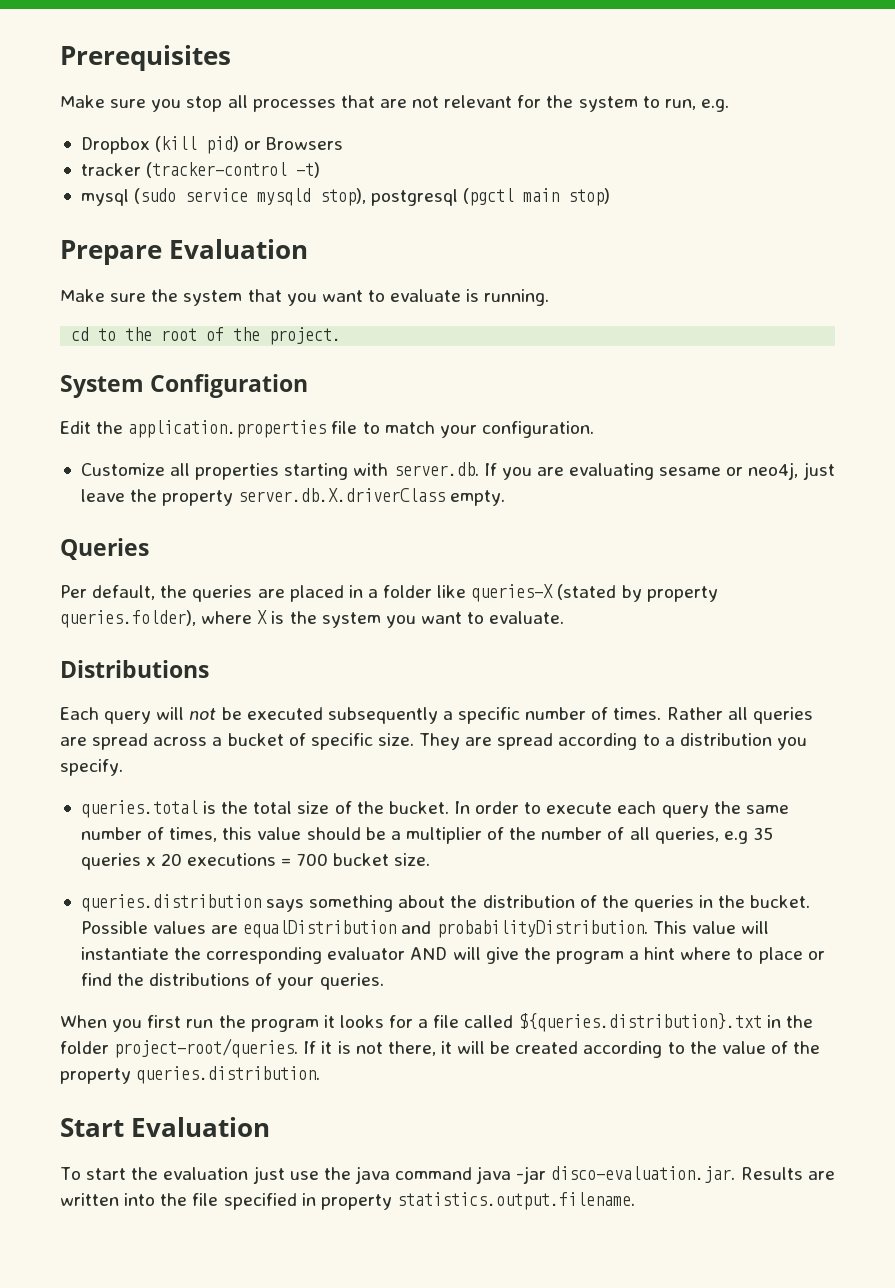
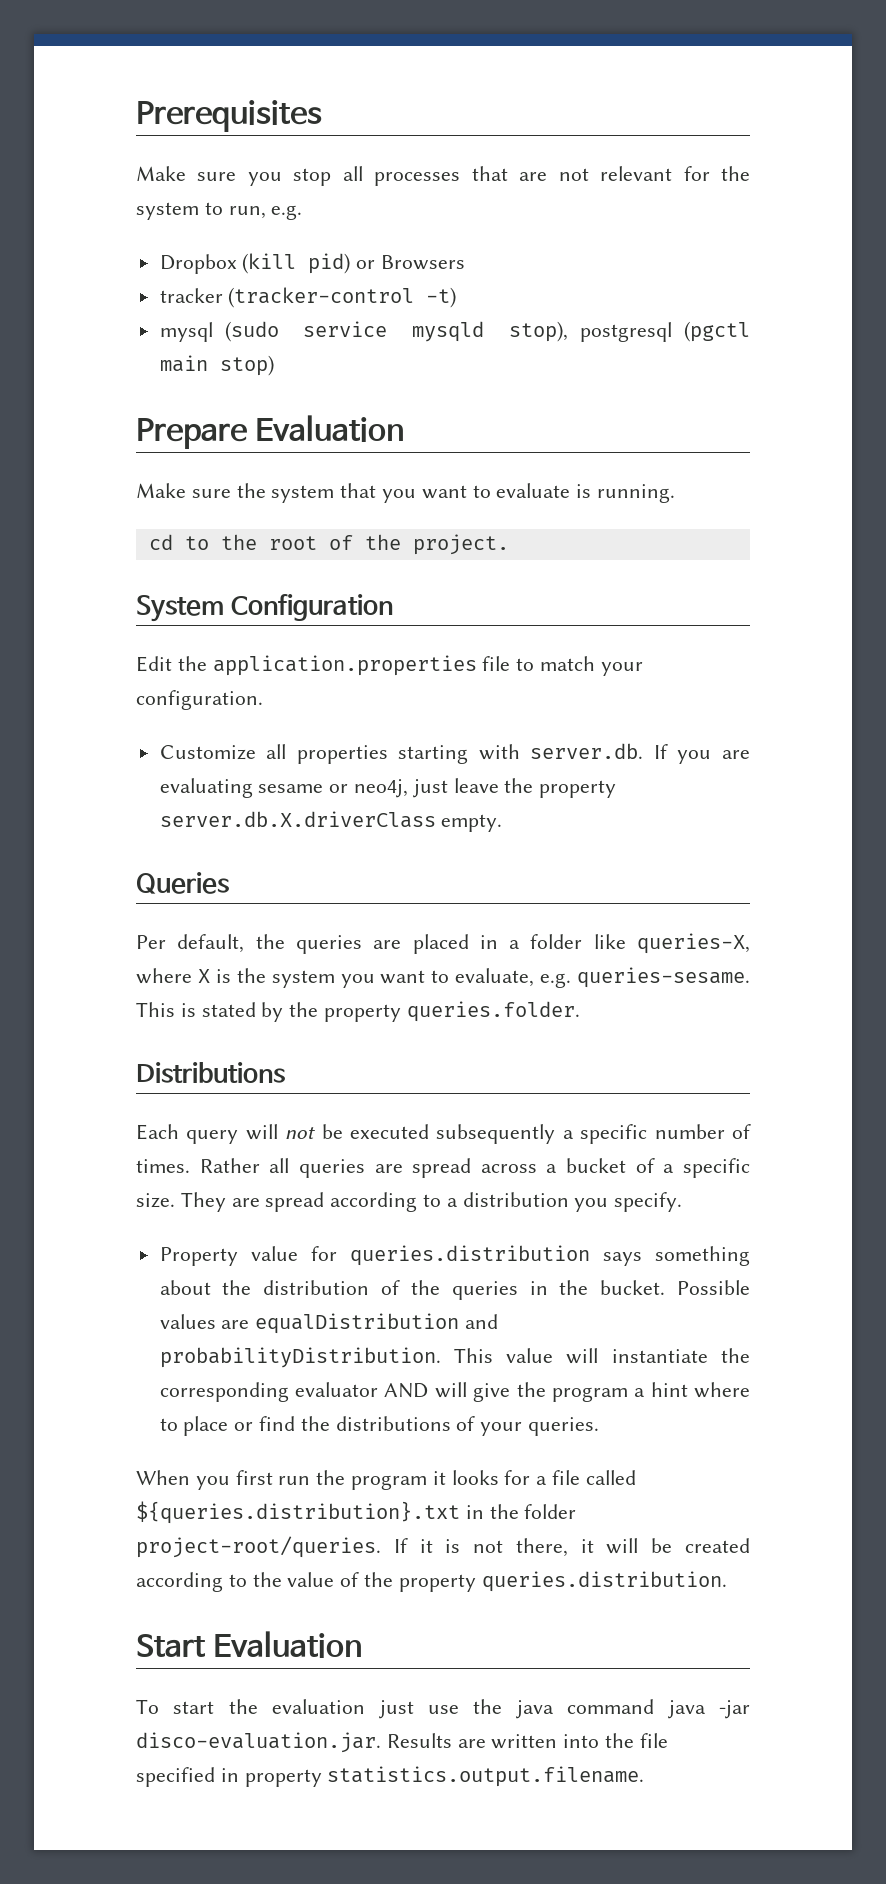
[471,584,718,602] [60,610,196,628] queries-X (stated by property queries.folder), -> [637,933,750,954] queries-X,
[489,611,565,624] evaluate. -> [455,967,750,988] [136,1001,580,1022] evaluate, e.g. queries-sesame. This is stated by the property queries.folder.
(306, 739) none -> [663,1164,675,1173] a
[80,800,789,818] [80,827,773,844] [80,853,430,870] queries.total is the total size of the bucket. In order to execute each query the same number of times, this value should be a multiplier of the number of all queries, e.g 35 queries x 20 executions = 700 bucket size. // -> [159,1246,337,1266] Property value for

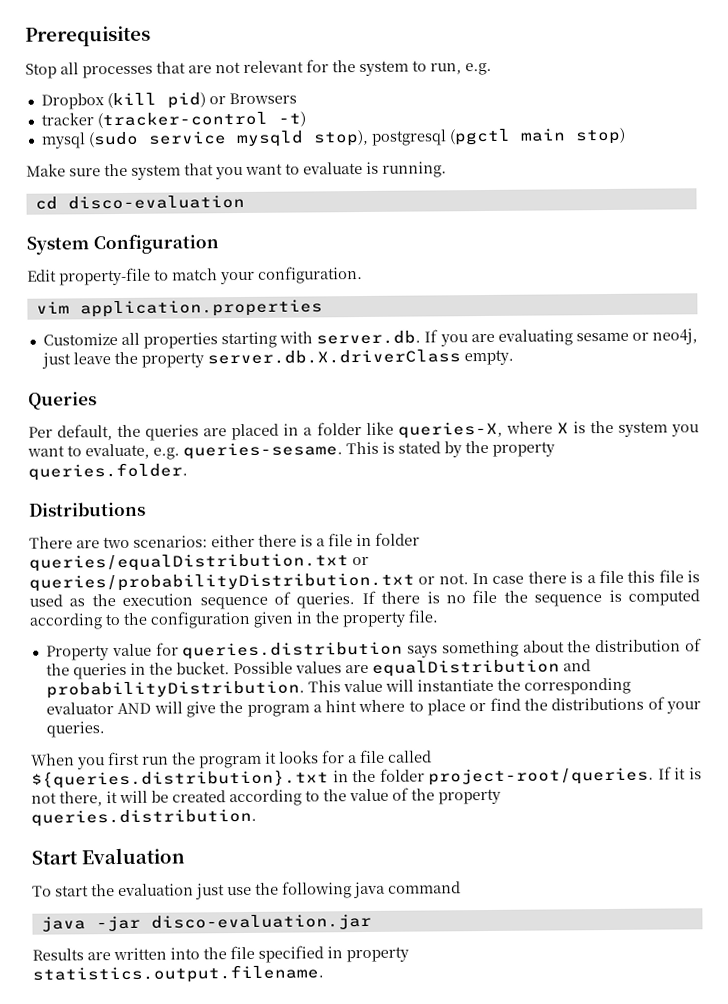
[136,166,332,186] Make sure you stop -> [25,63,57,79] Stop
[136,415,405,449] // Prepare Evaluation -> (626, 136) none
[184,534,509,555] to the root of the project. -> [67,194,245,210] disco-evaluation
[177,655,511,676] the application.properties file -> [59,267,151,286] property-file
(263, 700) none -> [35,299,323,318] // vim application.properties
[136,1124,751,1144] [136,1158,750,1178] [136,1192,683,1212] Each query will not be executed subsequently a specific number of times. Rather all queries are spread across a bucket of a specific size. They are spread according to a distribution you specify. -> [29,532,420,549] [29,553,369,572] [29,569,701,592] [29,589,700,610] [29,609,438,630] There are two scenarios: either there is a file in folder queries/equalDistribution.txt or queries/probabilityDistribution.txt or not. In case there is a file this file is used as the execution sequence of queries. If there is no file the sequence is computed according to the configuration given in the property file.
(503, 1706) none -> [282,881,352,899] following
(655, 1706) none -> (461, 887) //
[136,1732,381,1753] disco-evaluation.jar. -> [150,913,372,931] disco-evaluation.jar //

